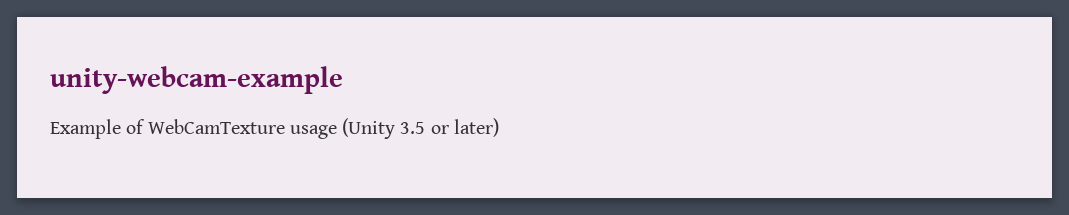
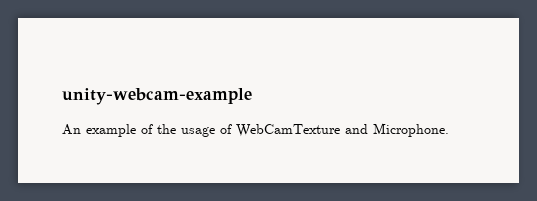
[50,118,499,139] Example of WebCamTexture usage (Unity 3.5 or later) -> [62,123,449,137] An example of the usage of WebCamTexture and Microphone.

